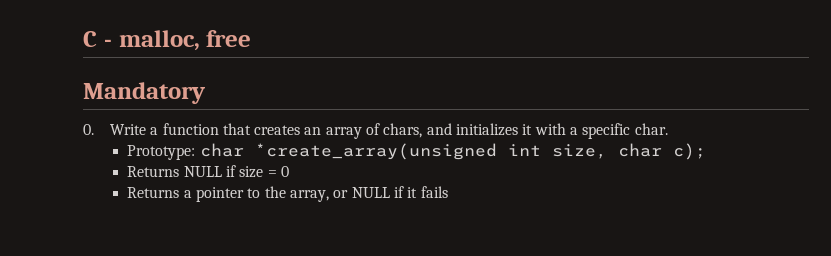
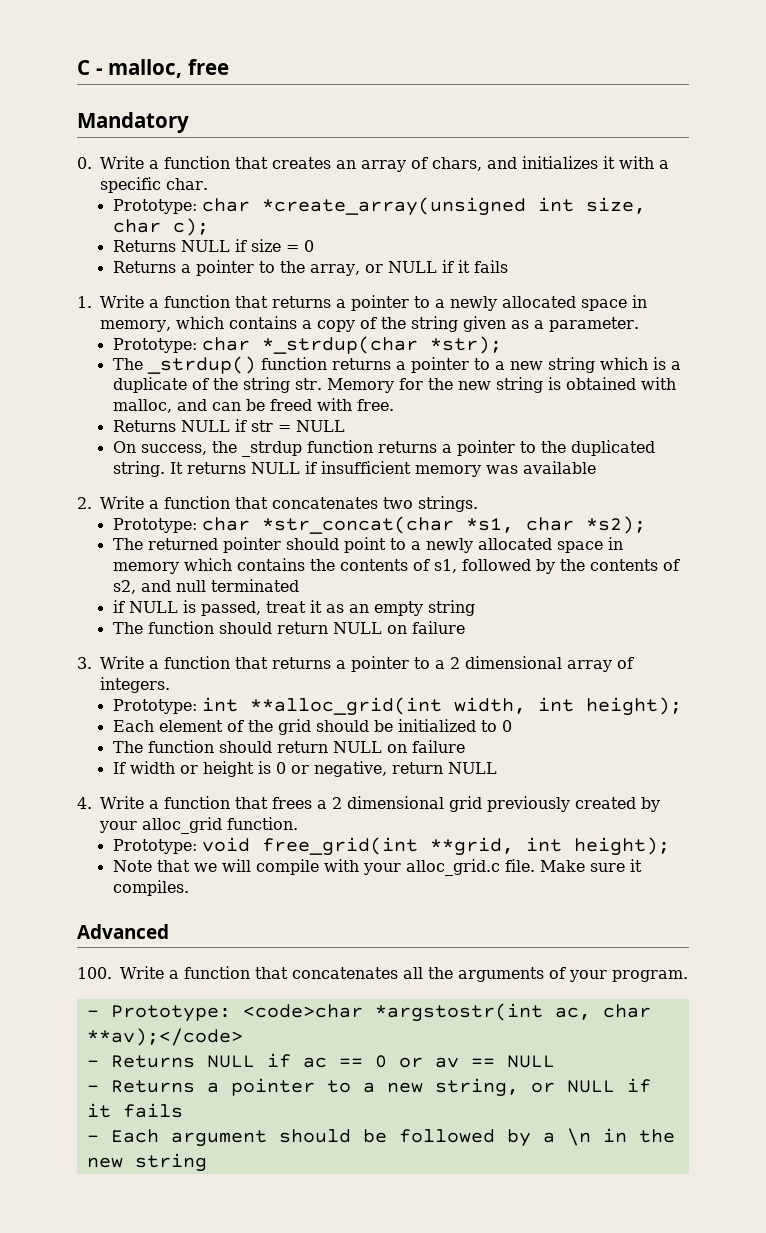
(448, 192) none -> [77,295,647,311] [100,316,639,332] [112,336,502,354] [112,356,681,374] [112,377,676,393] [112,398,394,413] [112,419,345,432] [112,440,655,457] [112,461,596,477] [77,496,478,512] [112,516,646,534] [112,537,623,553] [112,558,680,574] [112,579,299,594] [112,600,475,616] [112,621,465,634] [77,656,634,672] [100,677,170,693] [112,697,682,716] [112,719,512,735] [112,740,465,753] [112,761,497,777] [77,796,660,812] [99,817,298,834] [112,837,670,856] [112,859,642,876] [112,880,189,896] [77,924,169,939] [77,966,688,982] [86,1003,651,1022] [86,1028,243,1046] [86,1053,555,1068] [86,1078,651,1097] [86,1103,183,1118] [86,1128,675,1147] [86,1153,207,1172] // 1. Write a function that returns a pointer to a newly allocated space in memory, which contains a copy of the string given as a parameter. // Prototype: char *_strdup(char *str); // The _strdup() function returns a pointer to a new string which is a duplicate of the string str. Memory for the new string is obtained with malloc, and can be freed with free. // Returns NULL if str = NULL // On success, the _strdup function returns a pointer to the duplicated string. It returns NULL if insufficient memory was available // 2. Write a function that concatenates two strings. // Prototype: char *str_concat(char *s1, char *s2); // The returned pointer should point to a newly allocated space in memory which contains the contents of s1, followed by the contents of s2, and null terminated // if NULL is passed, treat it as an empty string // The function should return NULL on failure // 3. Write a function that returns a pointer to a 2 dimensional array of integers. // Prototype: int **alloc_grid(int width, int height); // Each element of the grid should be initialized to 0 // The function should return NULL on failure // If width or height is 0 or negative, return NULL // 4. Write a function that frees a 2 dimensional grid previously created by your alloc_grid function. // Prototype: void free_grid(int **grid, int height); // Note that we will compile with your alloc_grid.c file. Make sure it compiles. // Advanced // 100. Write a function that concatenates all the arguments of your program. // - Prototype: <code>char *argstostr(int ac, char **av);</code> // - Returns NULL if ac == 0 or av == NULL // - Returns a pointer to a new string, or NULL if it fails // - Each argument should be followed by a \n in the new string

